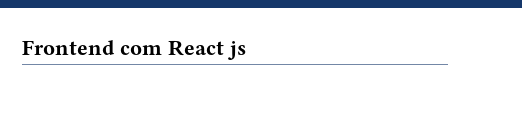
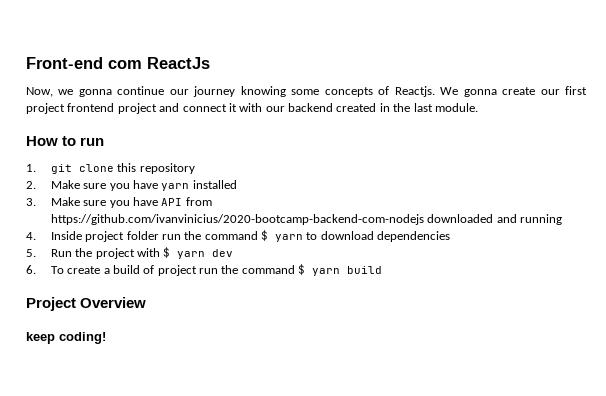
[22,40,246,60] Frontend com React js -> [26,57,210,69] [26,86,587,97] [26,103,478,114] [26,136,105,146] [26,163,195,174] [26,180,237,191] [26,197,212,208] [50,214,562,225] [26,230,451,242] [26,247,234,259] [26,264,383,276] [26,297,147,311] [26,332,106,344] Front-end com ReactJs // Now, we gonna continue our journey knowing some concepts of Reactjs. We gonna create our first project frontend project and connect it with our backend created in the last module. // How to run // 1. git clone this repository // 2. Make sure you have yarn installed // 3. Make sure you have API from https://github.com/ivanvinicius/2020-bootcamp-backend-com-nodejs downloaded and running // 4. Inside project folder run the command $ yarn to download dependencies // 5. Run the project with $ yarn dev // 6. To create a build of project run the command $ yarn build // Project Overview // keep coding!

